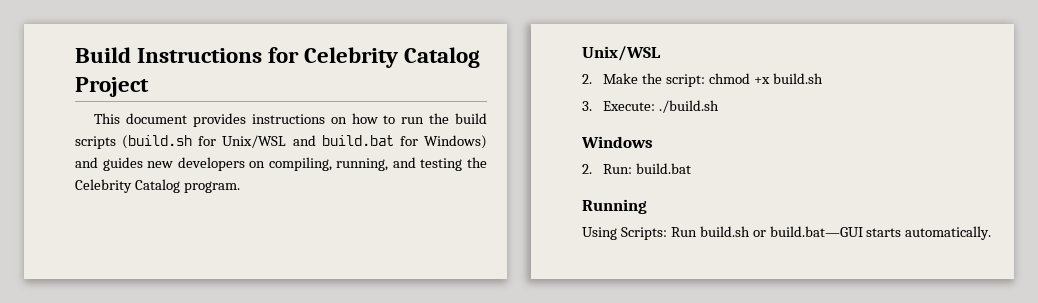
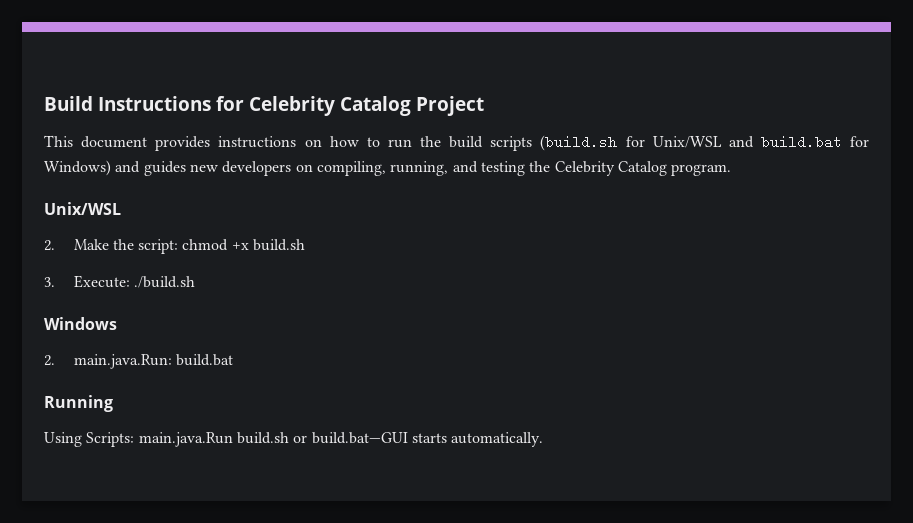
[603,164,633,174] Run: -> [73,354,172,369] main.java.Run:
[670,227,697,237] Run -> [138,432,233,447] main.java.Run

